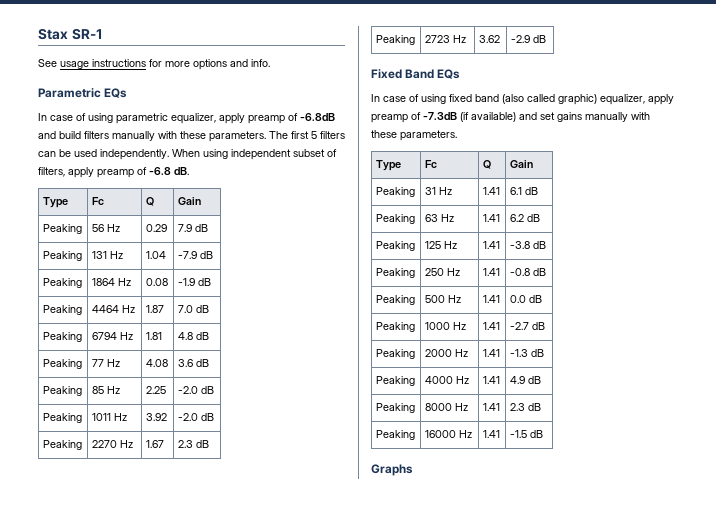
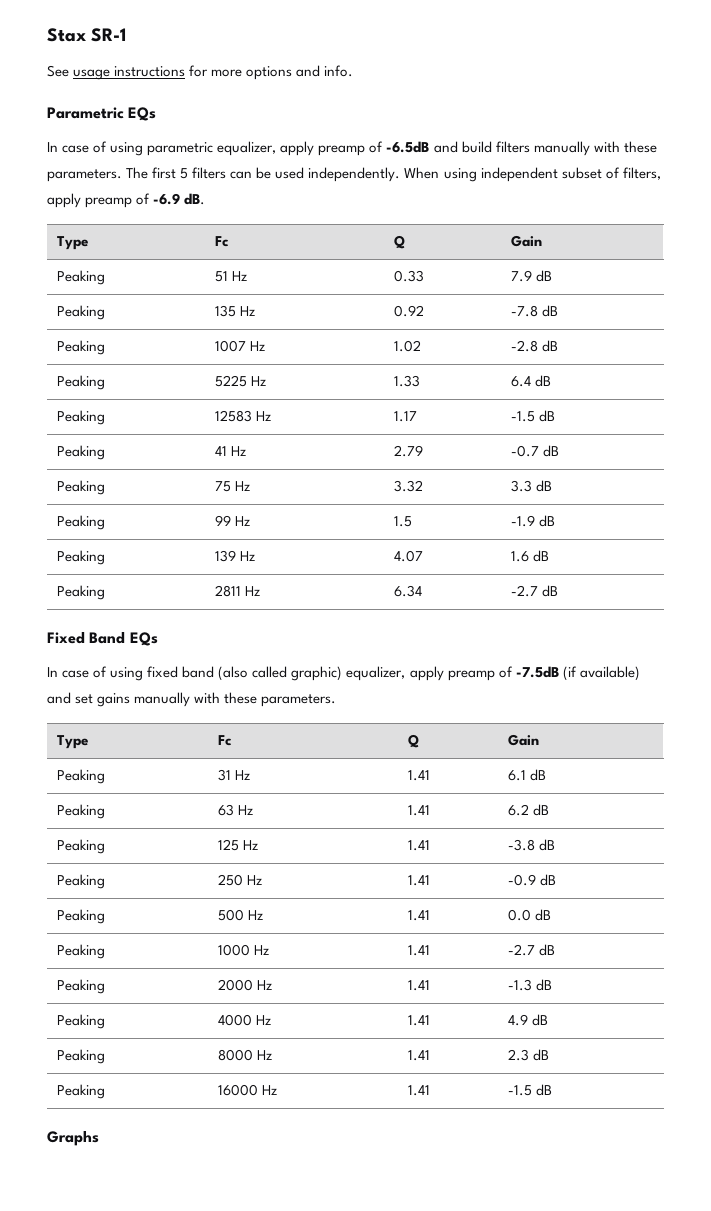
[300,113,335,121] -6.8dB -> [386,141,430,153] -6.5dB
[149,167,171,175] -6.8 -> [153,193,181,205] -6.9
[91,224,120,232] [145,224,167,232] 56 Hz | 0.29 -> [214,271,247,282] [393,270,424,282] 51 Hz | 0.33
[91,251,123,259] [145,251,166,259] [177,251,213,259] [42,278,82,288] [91,278,131,286] [145,278,168,286] 131 Hz | 1.04 | -7.9 dB // Peaking | 1864 Hz | 0.08 -> [214,305,255,317] [393,305,424,317] [510,305,558,317] [56,340,105,355] [214,340,265,352] [393,340,421,352] [510,340,558,352] [56,375,105,390] [214,375,266,387] [393,375,420,387] [510,375,551,387] [56,410,105,425] [214,410,271,422] [393,411,417,422] [510,410,555,422] [56,445,105,460] [214,446,246,456] [393,445,423,457] [510,445,559,457] [56,480,105,495] [214,481,250,492] [393,480,423,492] [510,480,552,492] [56,515,105,530] [214,515,250,526] [393,516,412,527] 135 Hz | 0.92 | -7.8 dB // Peaking | 1007 Hz | 1.02 | -2.8 dB // Peaking | 5225 Hz | 1.33 | 6.4 dB // Peaking | 12583 Hz | 1.17 | -1.5 dB // Peaking | 41 Hz | 2.79 | -0.7 dB // Peaking | 75 Hz | 3.32 | 3.3 dB // Peaking | 99 Hz | 1.5
[91,305,135,313] [145,305,164,313] [177,305,209,313] [42,332,82,342] [91,332,133,340] [145,332,162,340] [177,332,209,340] [42,359,82,369] [91,359,120,367] [145,359,168,367] [177,359,209,367] [42,386,82,396] [91,386,120,394] [145,386,166,394] [177,386,214,394] [42,413,82,423] [91,413,127,421] [145,413,167,421] [177,413,214,421] [42,440,82,450] [91,440,133,448] [145,440,164,448] [177,440,209,448] [375,35,415,45] [424,35,466,43] [478,35,500,43] [510,35,530,43] 4464 Hz | 1.87 | 7.0 dB // Peaking | 6794 Hz | 1.81 | 4.8 dB // Peaking | 77 Hz | 4.08 | 3.6 dB // Peaking | 85 Hz | 2.25 | -2.0 dB // Peaking | 1011 Hz | 3.92 | -2.0 dB // Peaking | 2270 Hz | 1.67 | 2.3 dB // Peaking | 2723 Hz | 3.62 | -2.9 -> [214,550,255,562] [393,550,423,562] [510,550,549,562] [56,585,105,600] [214,585,260,597] [393,585,422,597] [510,585,538,597] 139 Hz | 4.07 | 1.6 dB // Peaking | 2811 Hz | 6.34 | -2.7
[423,112,457,120] -7.3dB -> [515,666,559,678] -7.5dB
[509,268,530,276] -0.8 -> [507,874,536,886] -0.9

